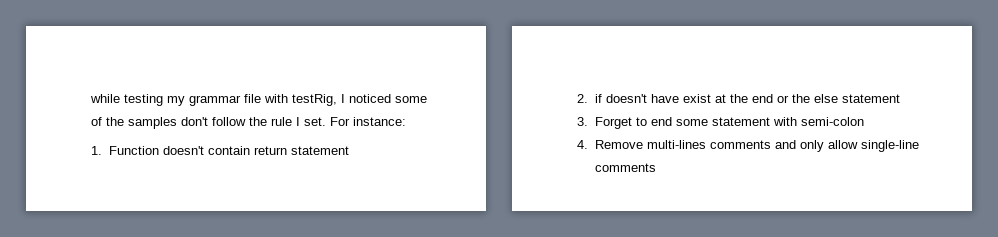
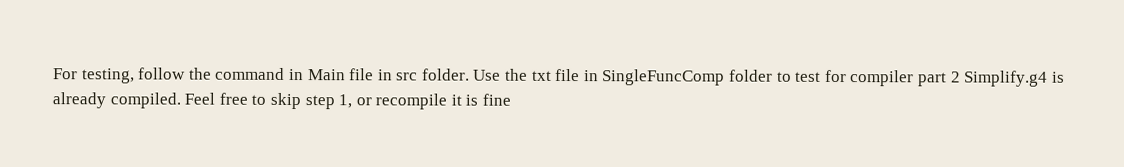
[90,94,427,106] [91,117,406,129] [91,146,349,155] [577,94,900,103] [577,117,864,129] [577,140,919,152] [594,163,656,172] while testing my grammar file with testRig, I noticed some of the samples don't follow the rule I set. For instance: // 1. Function doesn't contain return statement // 2. if doesn't have exist at the end or the else statement // 3. Forget to end some statement with semi-colon // 4. Remove multi-lines comments and only allow single-line comments -> [53,67,1065,87] [52,92,512,110] For testing, follow the command in Main file in src folder. Use the txt file in SingleFuncComp folder to test for compiler part 2 Simplify.g4 is already compiled. Feel free to skip step 1, or recompile it is fine

